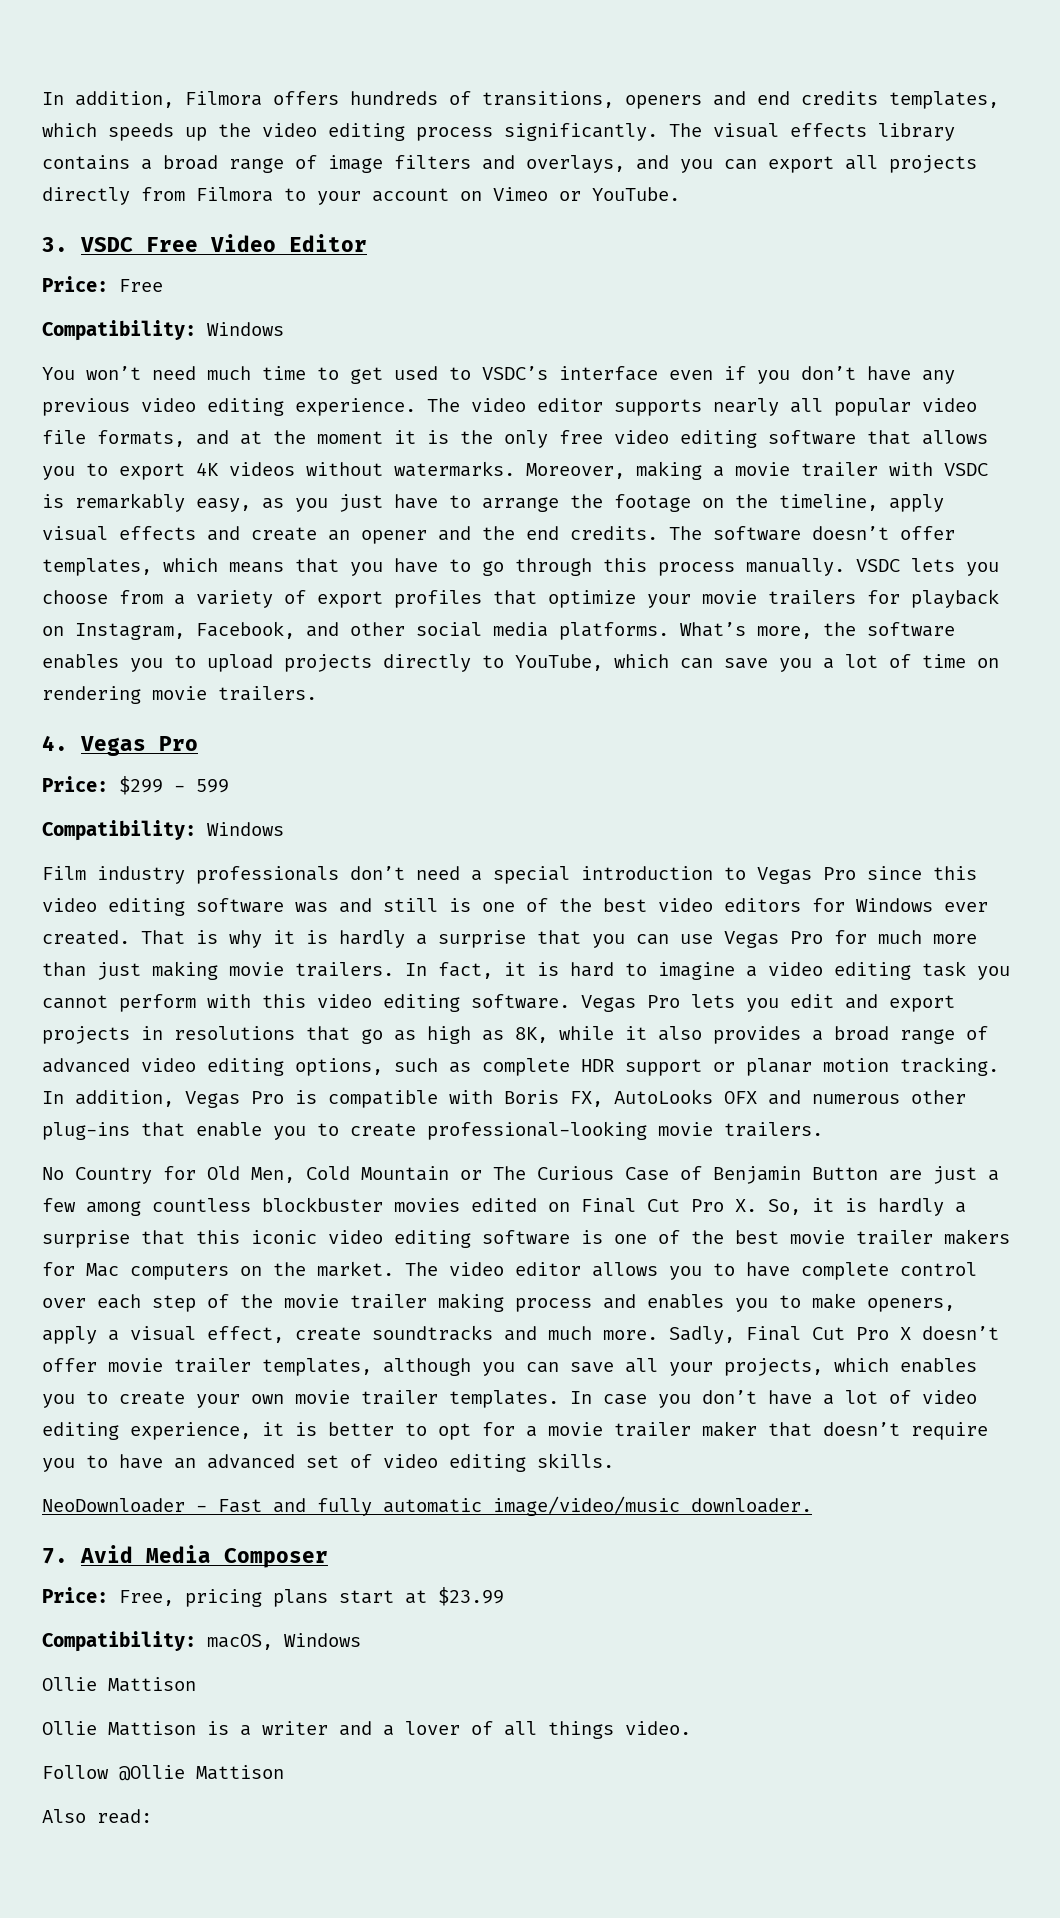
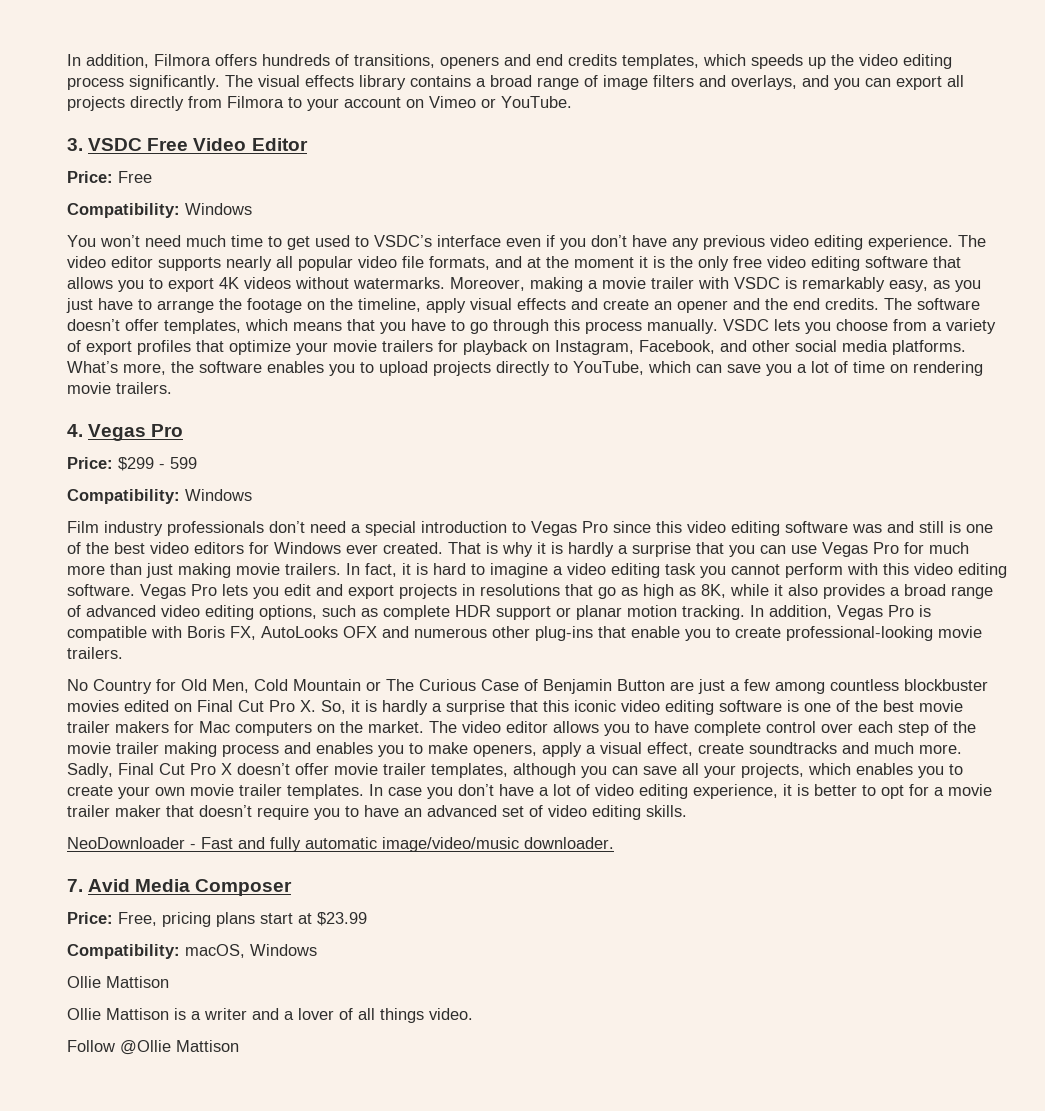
[42,1809,152,1824] // Also read: -> (239, 1046) none

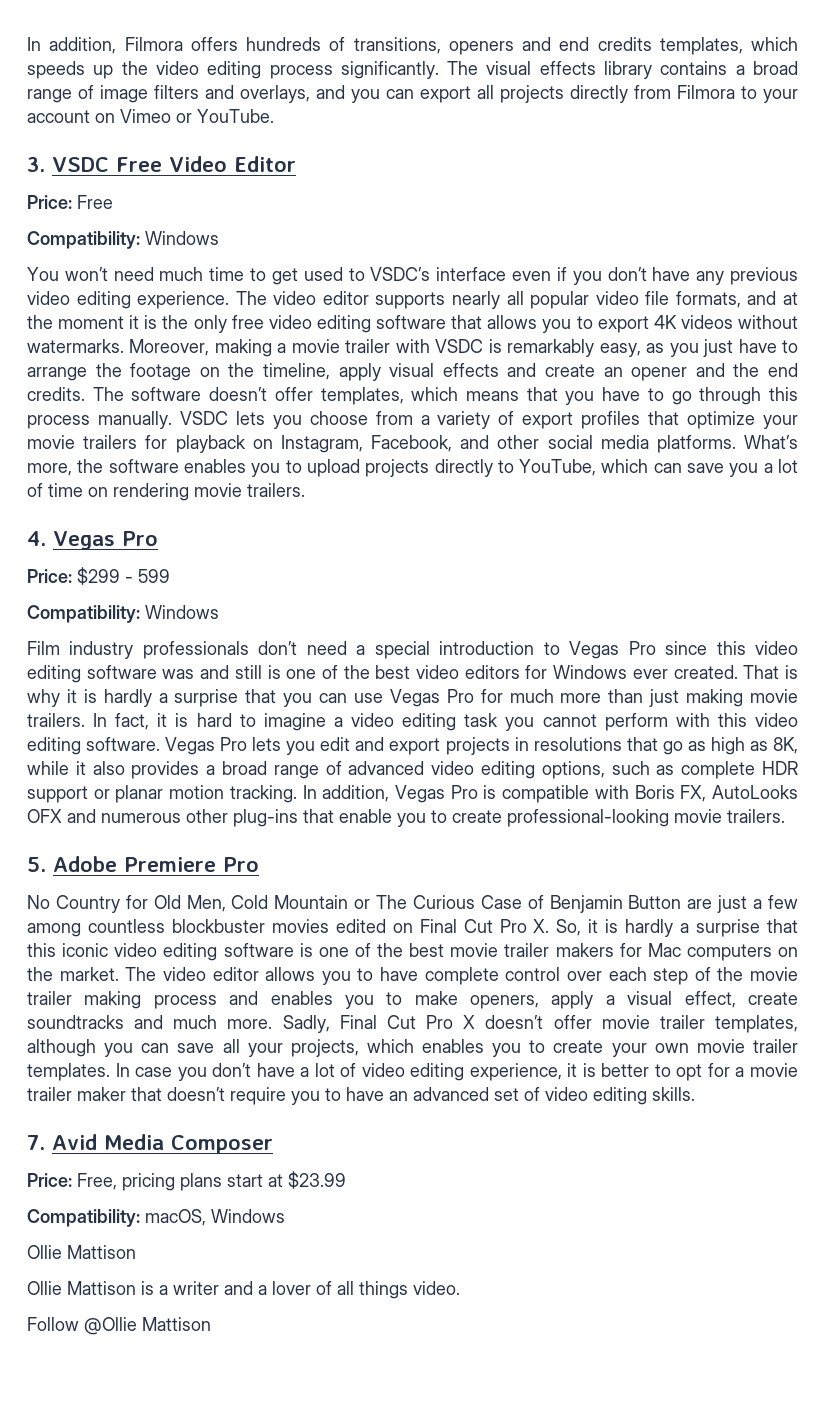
(123, 653) none -> [27,856,259,872] // 5. Adobe Premiere Pro
[67,837,614,852] // NeoDownloader - Fast and fully automatic image/video/music downloader. -> (695, 1094) none

